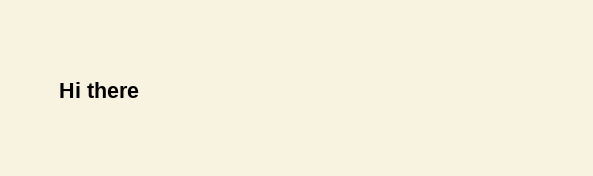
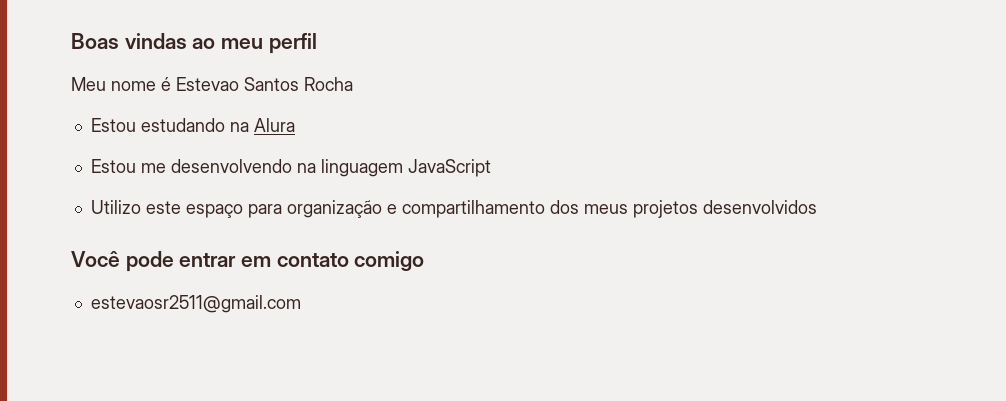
[59,82,139,98] Hi there -> [71,33,317,54] [71,77,353,91] [90,118,295,132] [90,159,491,177] [90,200,817,218] [71,251,425,272] [90,295,301,313] Boas vindas ao meu perfil // Meu nome é Estevao Santos Rocha // Estou estudando na Alura // Estou me desenvolvendo na linguagem JavaScript // Utilizo este espaço para organização e compartilhamento dos meus projetos desenvolvidos // Você pode entrar em contato comigo // estevaosr2511@gmail.com

